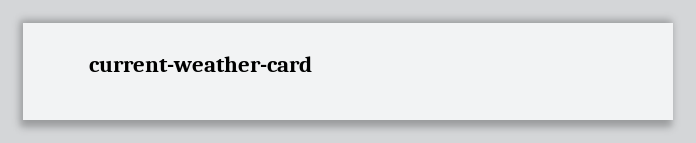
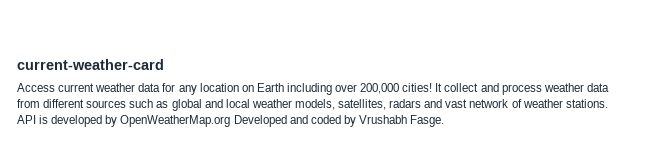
(312, 64) none -> [17,83,609,95] [17,99,608,111] [17,115,445,127] // Access current weather data for any location on Earth including over 200,000 cities! It collect and process weather data from different sources such as global and local weather models, satellites, radars and vast network of weather stations. API is developed by OpenWeatherMap.org Developed and coded by Vrushabh Fasge.

